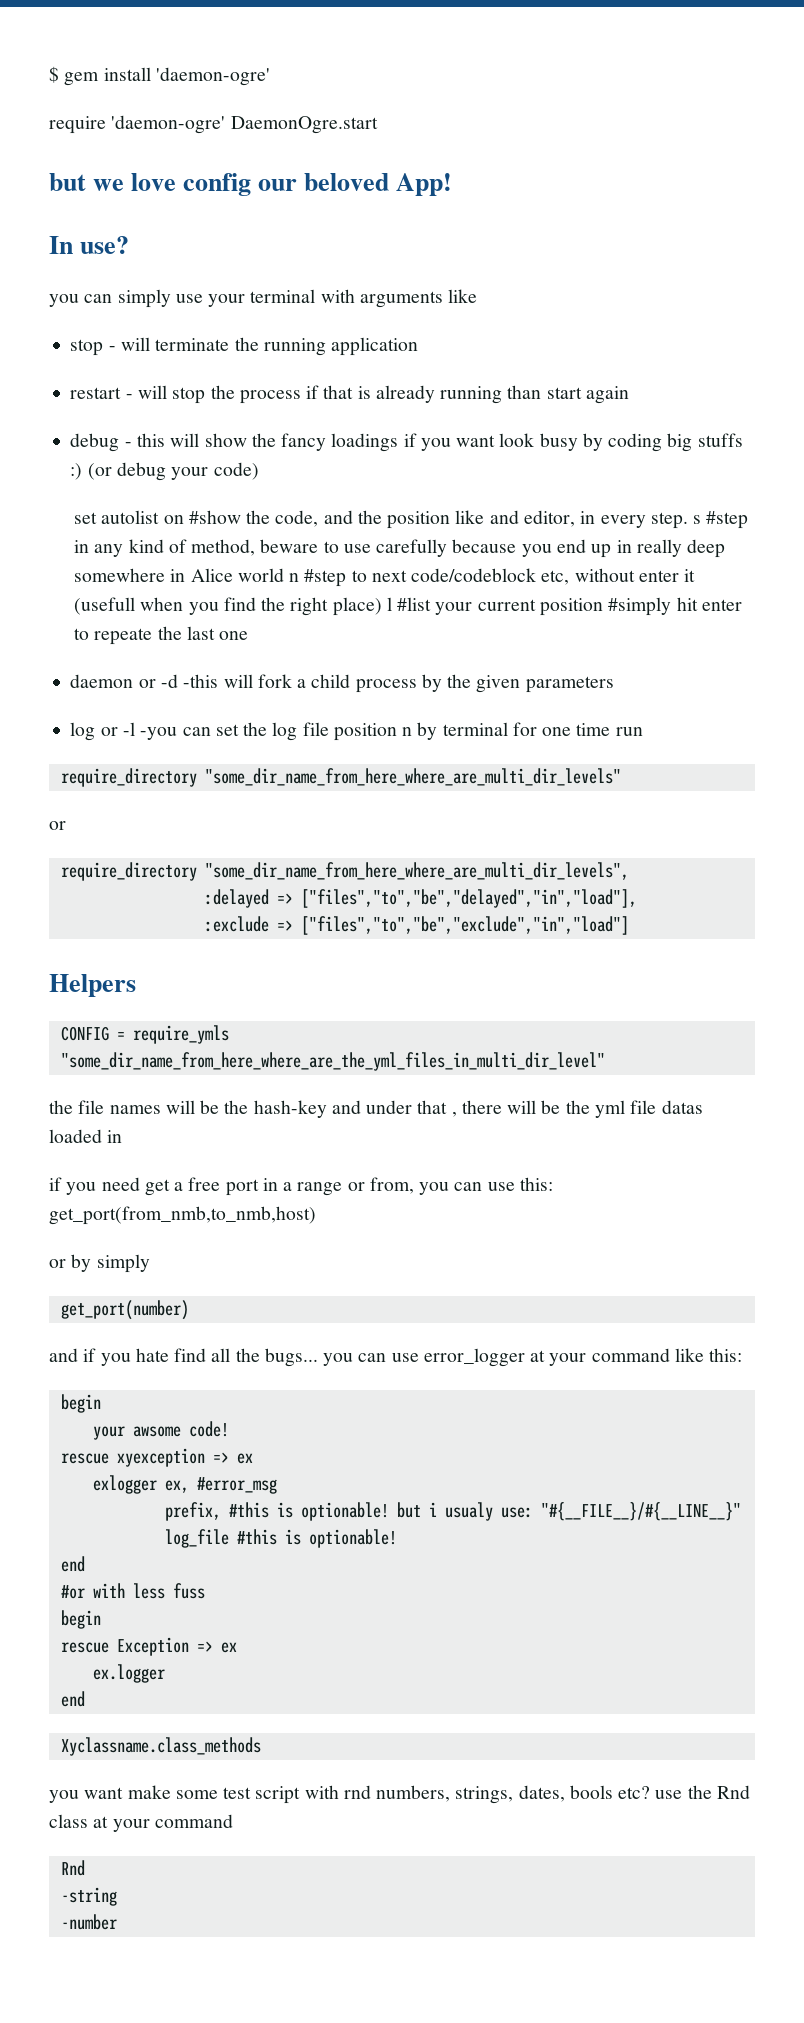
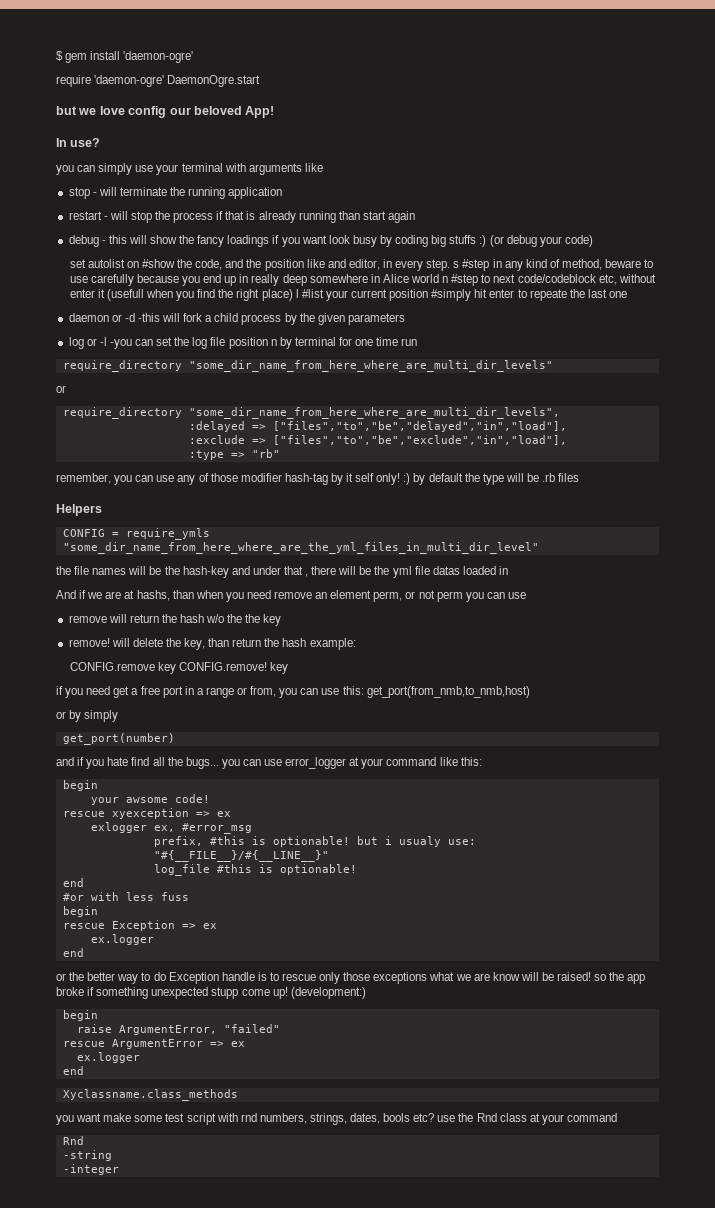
[300,916,629,935] ["files","to","be","exclude","in","load"] -> [272,435,567,445] [188,449,280,460] [56,473,580,485] ["files","to","be","exclude","in","load"], // :type => "rb" // remember, you can use any of those modifier hash-tag by it self only! :) by default the type will be .rb files
(123, 1136) none -> [56,590,526,602] [68,614,282,626] [68,638,356,650] [69,662,289,674] // And if we are at hashs, than when you need remove an element perm, or not perm you can use // remove will return the hash w/o the the key // remove! will delete the key, than return the hash example: // CONFIG.remove key CONFIG.remove! key
(85, 1699) none -> [56,972,646,984] [56,987,366,999] [62,1010,98,1021] [76,1024,280,1035] [62,1039,245,1049] [76,1052,140,1063] [62,1066,84,1075] // or the better way to do Exception handle is to rescue only those exceptions what we are know will be raised! so the app broke if something unexpected stupp come up! (development:) // begin // raise ArgumentError, "failed" // rescue ArgumentError => ex // ex.logger // end
[60,1914,117,1930] -number -> [62,1164,119,1175] -integer

